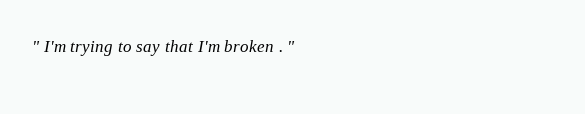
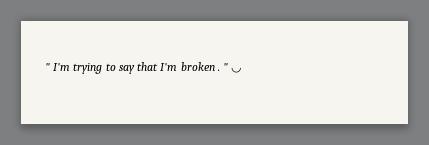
(296, 46) none -> [231,67,242,73] ◡

